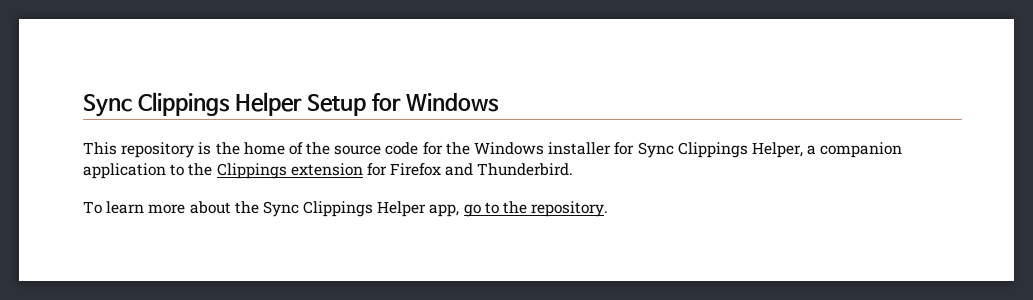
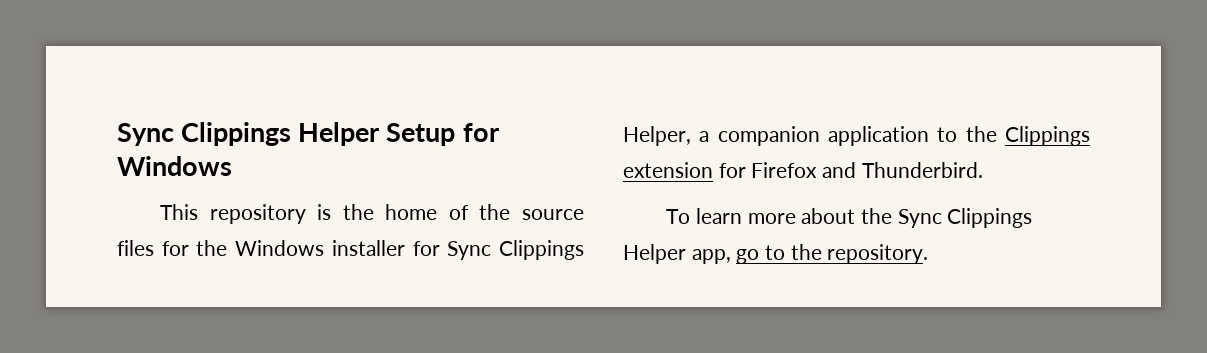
[385,142,419,155] code -> [117,240,154,256] files

